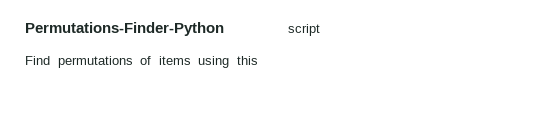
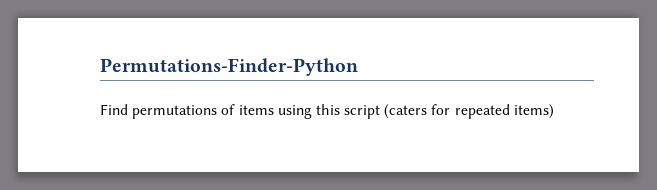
(320, 30) none -> [384,104,554,119] (caters for repeated items)

